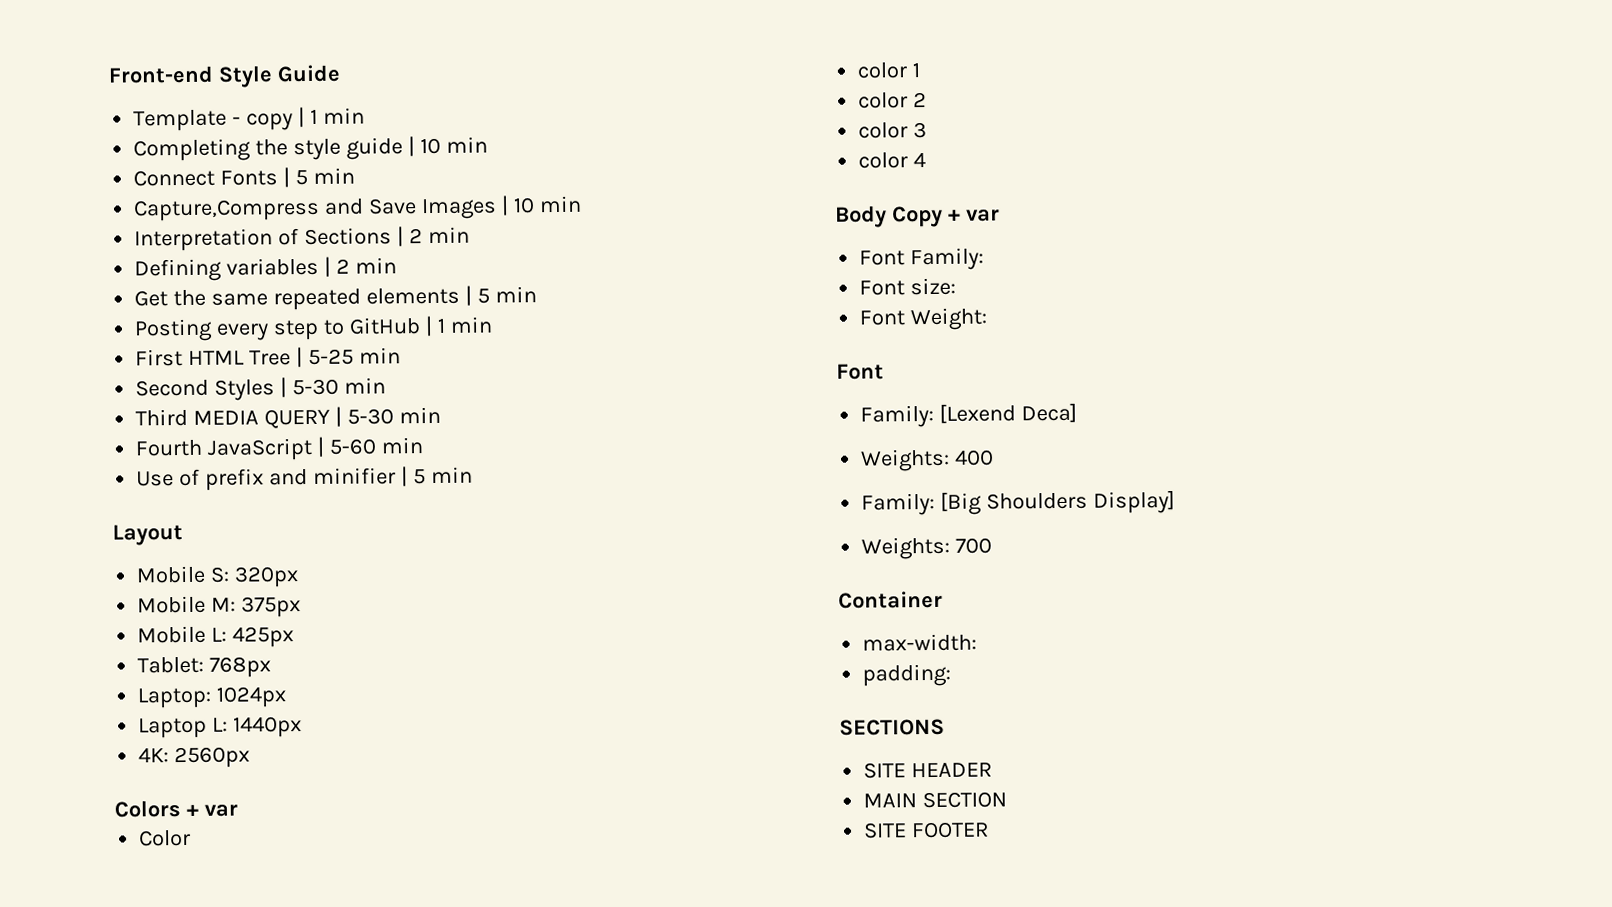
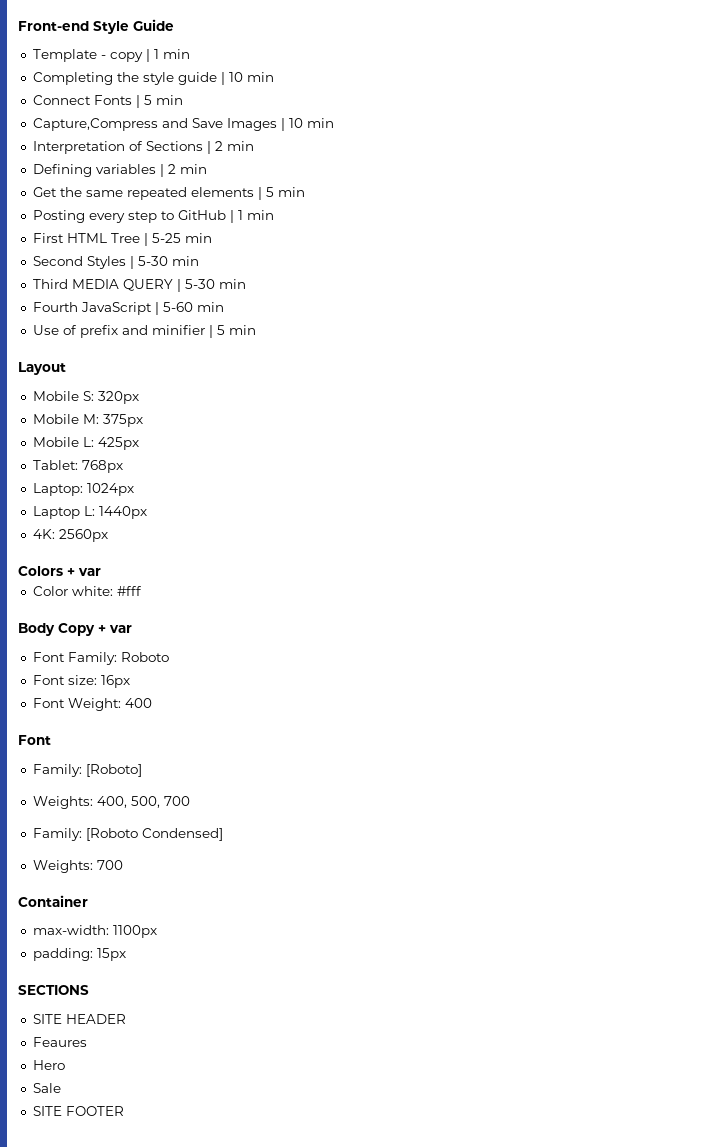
[857,62,921,79] [858,92,928,109] [858,122,928,139] [858,152,927,169] // color 1 // color 2 // color 3 // color 4 -> [71,586,142,596] white: #fff
(985, 259) none -> [120,652,169,662] Roboto
(957, 286) none -> [100,675,130,688] 16px
(989, 319) none -> [124,698,152,708] 400
[939,402,1078,424] [860,448,995,472] [861,490,1176,516] [Lexend Deca] // Weights: 400 // Family: [Big Shoulders Display] -> [85,764,142,777] [32,796,190,809] [32,828,223,841] [Roboto] // Weights: 400, 500, 700 // Family: [Roboto Condensed]
(978, 642) none -> [112,925,157,938] 1100px
(952, 675) none -> [96,948,126,961] 15px
[863,791,1008,809] MAIN SECTION -> [32,1037,87,1047] [32,1060,65,1070] [32,1083,61,1093] Feaures // Hero // Sale

